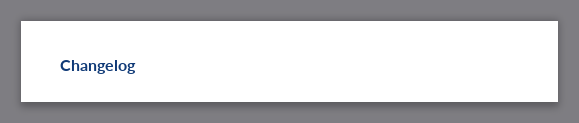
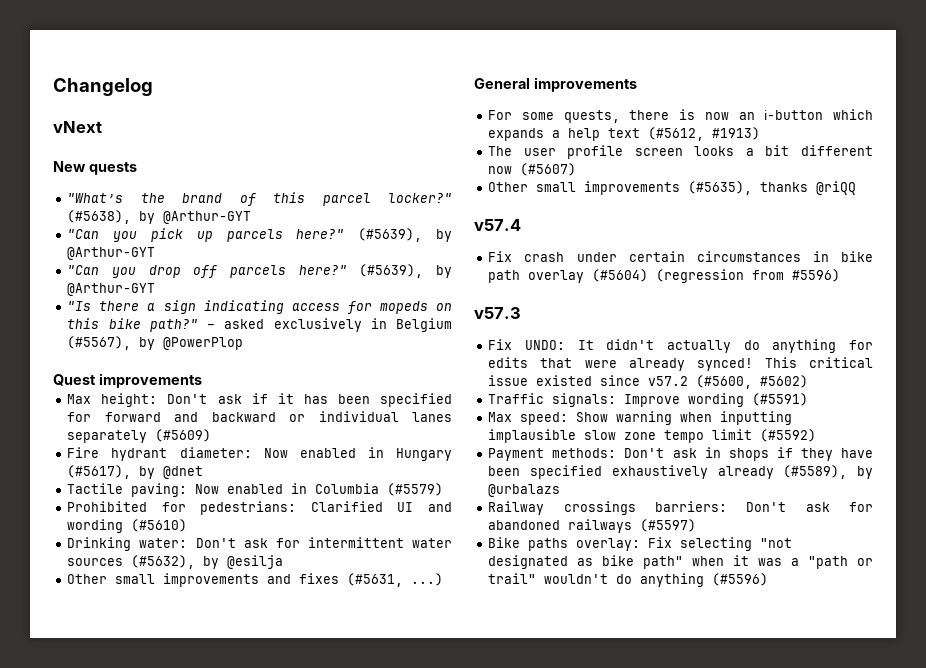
(136, 67) none -> [53,121,102,133] [53,161,137,175] [67,192,452,206] [67,210,252,224] [67,228,452,242] [67,247,156,260] [67,264,452,278] [67,283,156,296] [67,300,452,314] [67,318,452,332] [67,336,244,350] [53,373,202,388] [67,393,452,407] [67,411,452,422] [67,429,212,443] [67,447,452,461] [67,465,204,479] [67,483,444,497] [67,501,452,515] [67,519,188,533] [67,537,452,551] [67,555,284,569] [67,573,444,587] [474,77,637,92] [488,109,873,123] [488,127,761,141] [488,145,873,159] [488,163,577,176] [488,181,857,195] [474,219,521,231] [488,251,873,262] [488,269,841,283] [474,307,521,319] [488,339,873,353] [488,357,873,371] [488,375,809,389] [488,393,809,407] [488,411,793,425] [488,429,817,443] [488,447,873,461] [488,465,873,479] [488,484,561,497] [488,501,873,515] [488,519,697,533] [488,537,793,551] [488,555,873,569] [488,573,769,587] // vNext // New quests // "What’s the brand of this parcel locker?" (#5638), by @Arthur-GYT // "Can you pick up parcels here?" (#5639), by @Arthur-GYT // "Can you drop off parcels here?" (#5639), by @Arthur-GYT // "Is there a sign indicating access for mopeds on this bike path?" – asked exclusively in Belgium (#5567), by @PowerPlop // Quest improvements // Max height: Don't ask if it has been specified for forward and backward or individual lanes separately (#5609) // Fire hydrant diameter: Now enabled in Hungary (#5617), by @dnet // Tactile paving: Now enabled in Columbia (#5579) // Prohibited for pedestrians: Clarified UI and wording (#5610) // Drinking water: Don't ask for intermittent water sources (#5632), by @esilja // Other small improvements and fixes (#5631, ...) // General improvements // For some quests, there is now an ℹ-button which expands a help text (#5612, #1913) // The user profile screen looks a bit different now (#5607) // Other small improvements (#5635), thanks @riQQ // v57.4 // Fix crash under certain circumstances in bike path overlay (#5604) (regression from #5596) // v57.3 // Fix UNDO: It didn't actually do anything for edits that were already synced! This critical issue existed since v57.2 (#5600, #5602) // Traffic signals: Improve wording (#5591) // Max speed: Show warning when inputting implausible slow zone tempo limit (#5592) // Payment methods: Don't ask in shops if they have been specified exhaustively already (#5589), by @urbalazs // Railway crossings barriers: Don't ask for abandoned railways (#5597) // Bike paths overlay: Fix selecting "not designated as bike path" when it was a "path or trail" wouldn't do anything (#5596)

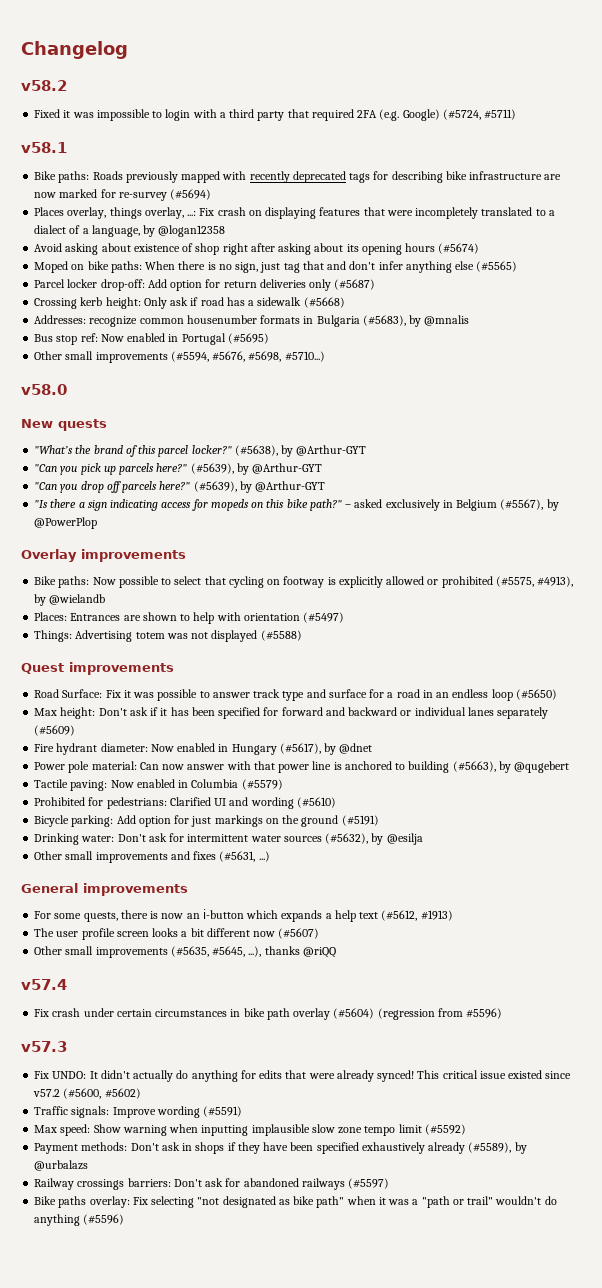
[53,121,102,133] vNext -> [21,80,67,91] [34,109,517,121] [21,142,67,153] [34,171,562,183] [34,189,212,201] [34,207,555,219] [34,225,226,237] [34,243,480,255] [34,261,518,273] [34,279,376,291] [34,297,345,309] [34,315,470,327] [34,333,269,345] [34,351,325,363] [21,384,67,395] v58.2 // Fixed it was impossible to login with a third party that required 2FA (e.g. Google) (#5724, #5711) // v58.1 // Bike paths: Roads previously mapped with recently deprecated tags for describing bike infrastructure are now marked for re-survey (#5694) // Places overlay, things overlay, ...: Fix crash on displaying features that were incompletely translated to a dialect of a language, by @logan12358 // Avoid asking about existence of shop right after asking about its opening hours (#5674) // Moped on bike paths: When there is no sign, just tag that and don't infer anything else (#5565) // Parcel locker drop-off: Add option for return deliveries only (#5687) // Crossing kerb height: Only ask if road has a sidewalk (#5668) // Addresses: recognize common housenumber formats in Bulgaria (#5683), by @mnalis // Bus stop ref: Now enabled in Portugal (#5695) // Other small improvements (#5594, #5676, #5698, #5710...) // v58.0
[53,373,202,388] Quest improvements -> [21,549,186,562] [34,576,574,588] [34,594,106,606] [34,612,345,624] [34,630,302,642] [21,662,174,675] [34,689,557,701] Overlay improvements // Bike paths: Now possible to select that cycling on footway is explicitly allowed or prohibited (#5575, #4913), by @wielandb // Places: Entrances are shown to help with orientation (#5497) // Things: Advertising totem was not displayed (#5588) // Quest improvements // Road Surface: Fix it was possible to answer track type and surface for a road in an endless loop (#5650)
(204, 472) none -> [34,761,570,773] // Power pole material: Can now answer with that power line is anchored to building (#5663), by @qugebert
(188, 525) none -> [34,815,379,827] // Bicycle parking: Add option for just markings on the ground (#5191)
[688,181,753,195] (#5635), -> [170,946,262,957] (#5635, #5645, ...),

